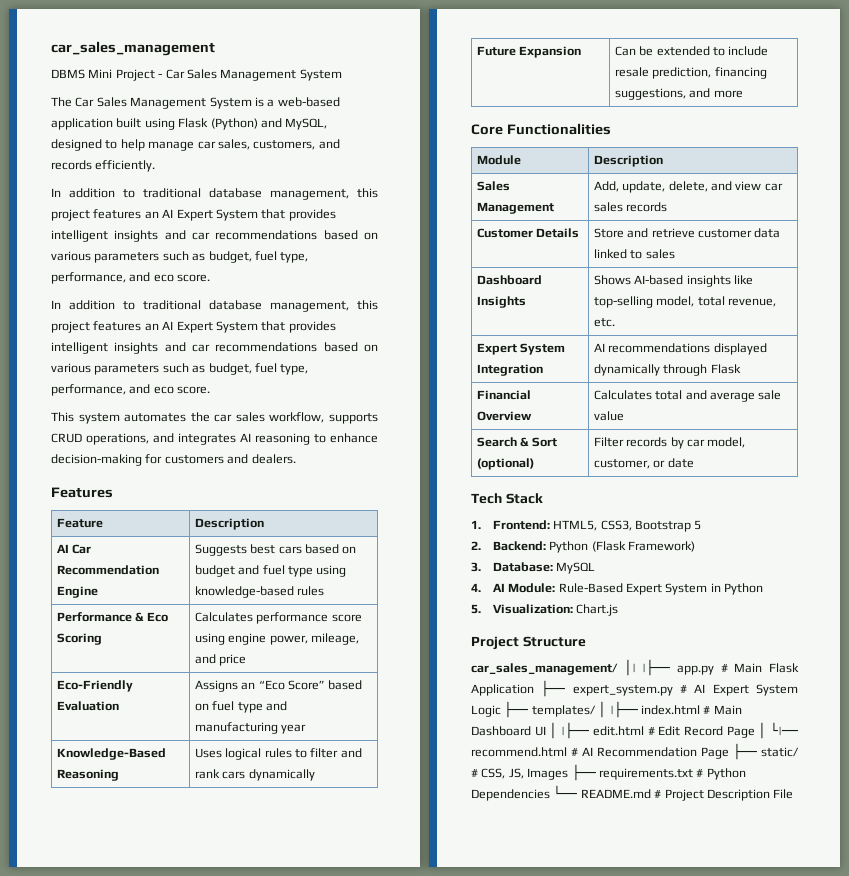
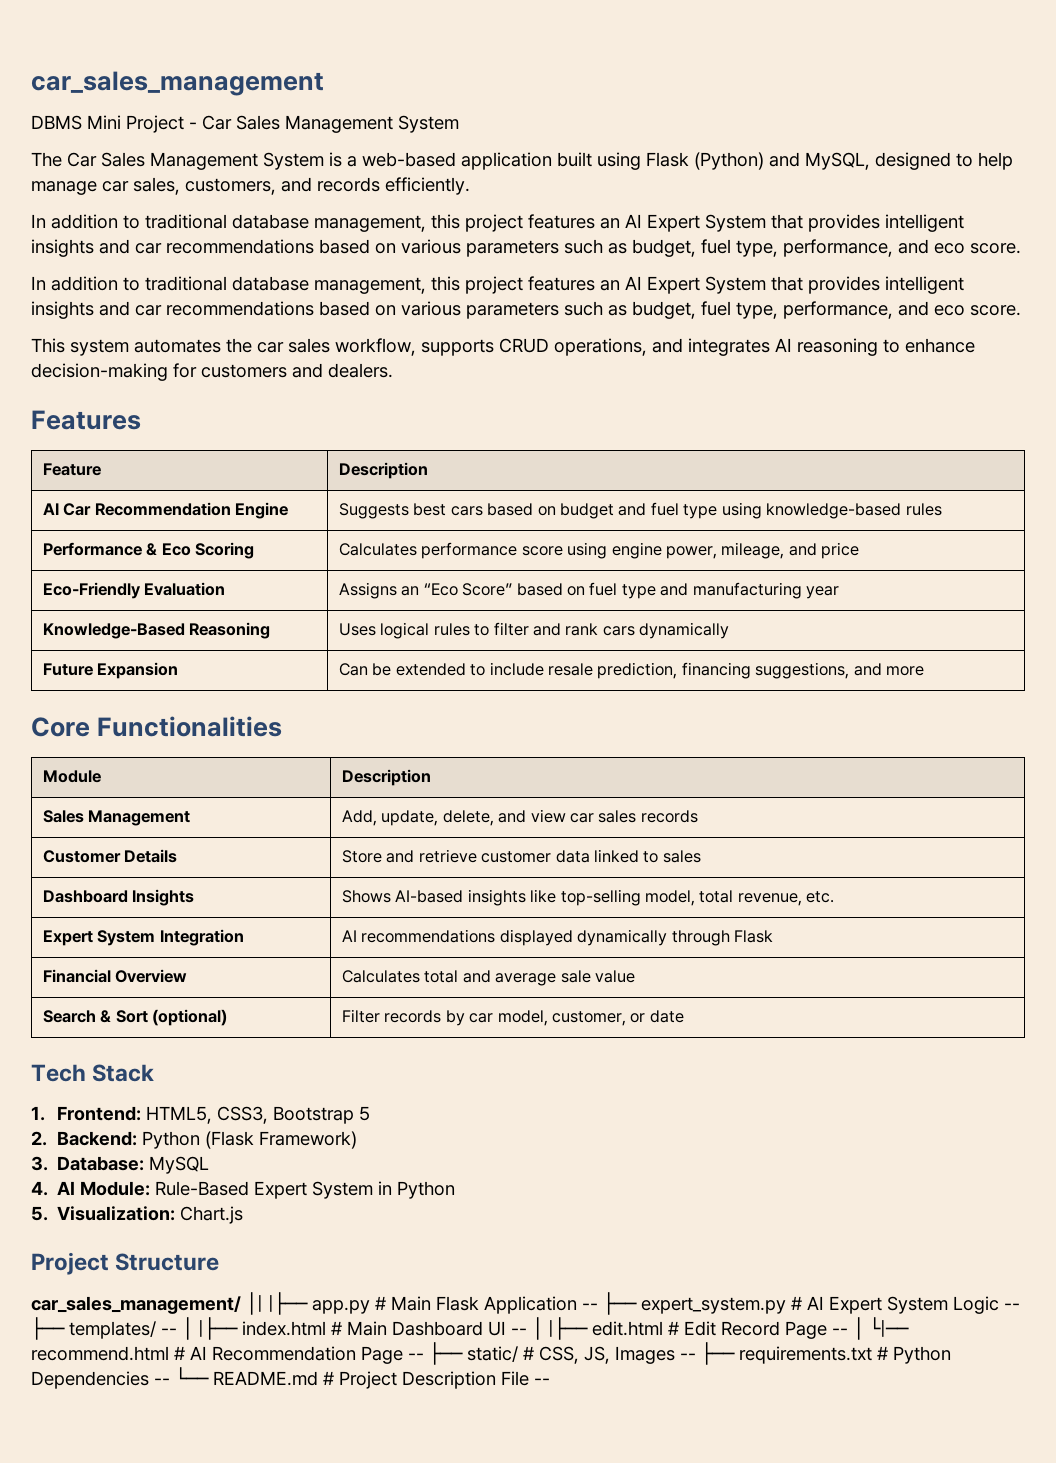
(534, 690) none -> [582,1303,598,1310] --
(501, 711) none -> [1004,1303,1020,1310] --
(596, 711) none -> [161,1328,177,1335] --
(546, 731) none -> [511,1328,527,1335] --
(755, 732) none -> [832,1328,848,1335] --
(729, 753) none -> [408,1353,424,1360] --
(569, 774) none -> [680,1353,696,1360] --
(550, 795) none -> [154,1378,170,1385] --
(794, 794) none -> [534,1378,550,1385] --

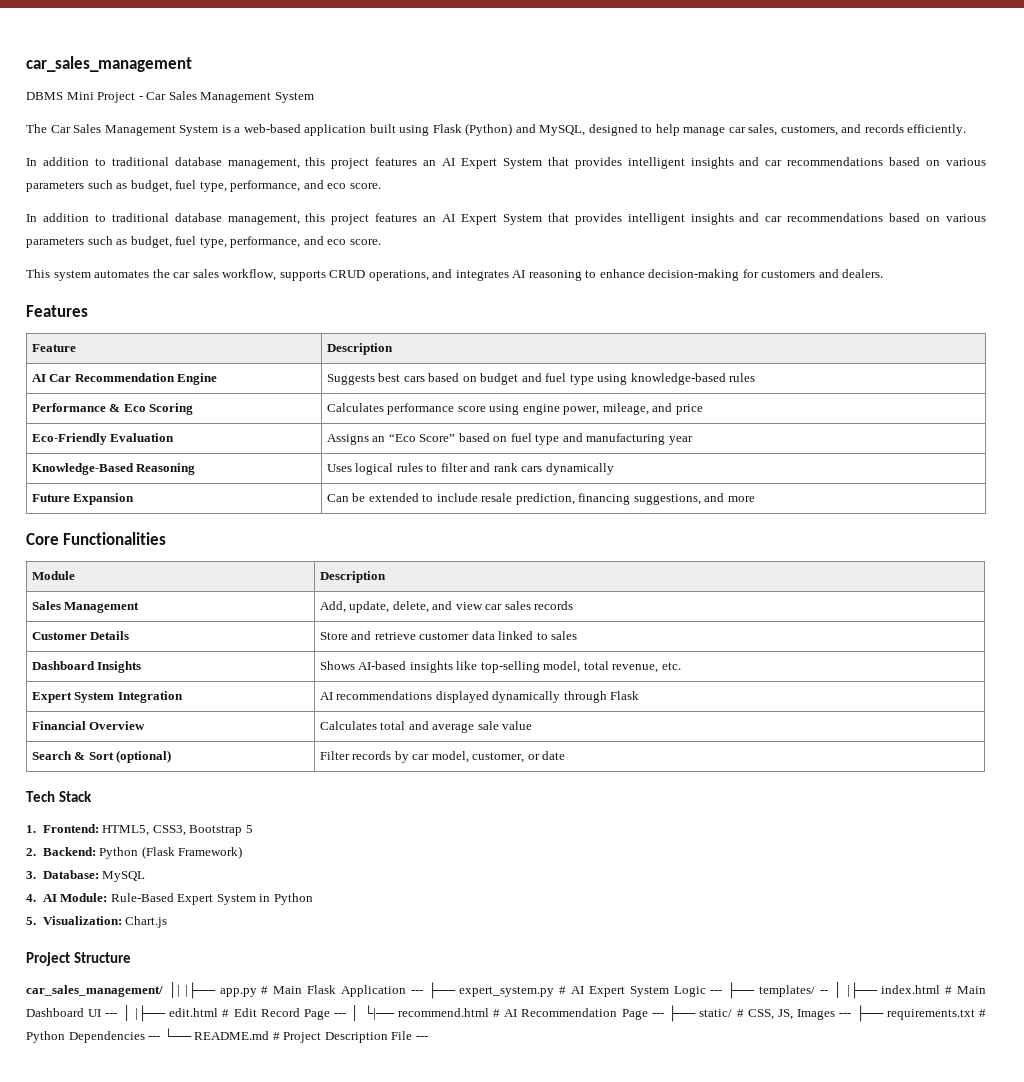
[582,1303,598,1310] -- -> [410,990,423,994] ---
[1004,1303,1020,1310] -- -> [710,990,723,994] ---
[511,1328,527,1335] -- -> [105,1013,118,1017] ---
[832,1328,848,1335] -- -> [334,1013,347,1017] ---
[408,1353,424,1360] -- -> [651,1013,664,1017] ---
[680,1353,696,1360] -- -> [839,1013,852,1017] ---
[154,1378,170,1385] -- -> [148,1036,161,1040] ---
[534,1378,550,1385] -- -> [415,1036,428,1040] ---

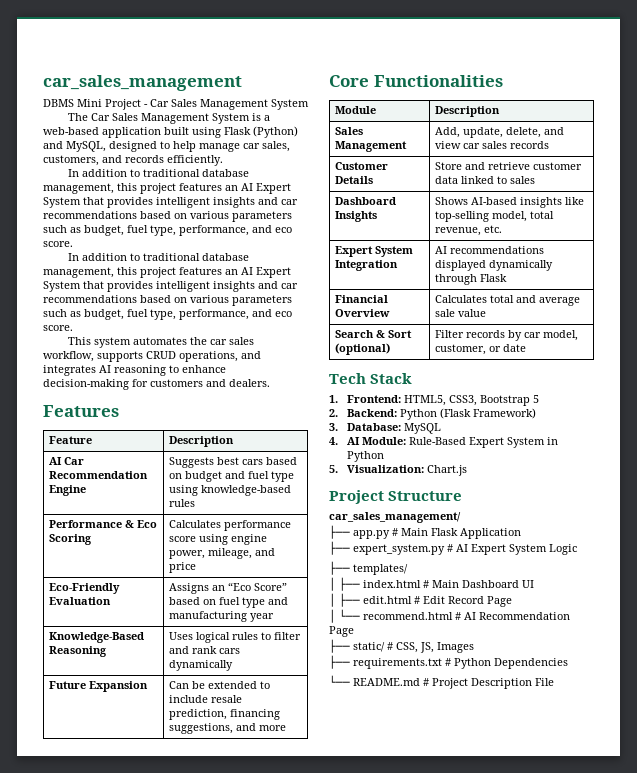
[167,982,216,999] │| |├── -> [329,525,350,539] // ├──
[410,990,423,994] --- -> (521, 533) //
[710,990,723,994] --- -> (577, 549) //
[819,982,878,999] -- │ |├── -> [329,577,360,591] // │ ├──
[105,1005,166,1022] --- │ |├── -> [329,593,360,607] // │ ├──
[334,1005,395,1021] --- │ └|── -> [329,609,360,623] // │ └──
[651,1013,664,1017] --- -> (354, 631) //
[839,1013,852,1017] --- -> (474, 647) //
[148,1036,161,1040] --- -> (568, 663) //
[415,1036,428,1040] --- -> (554, 682) none

